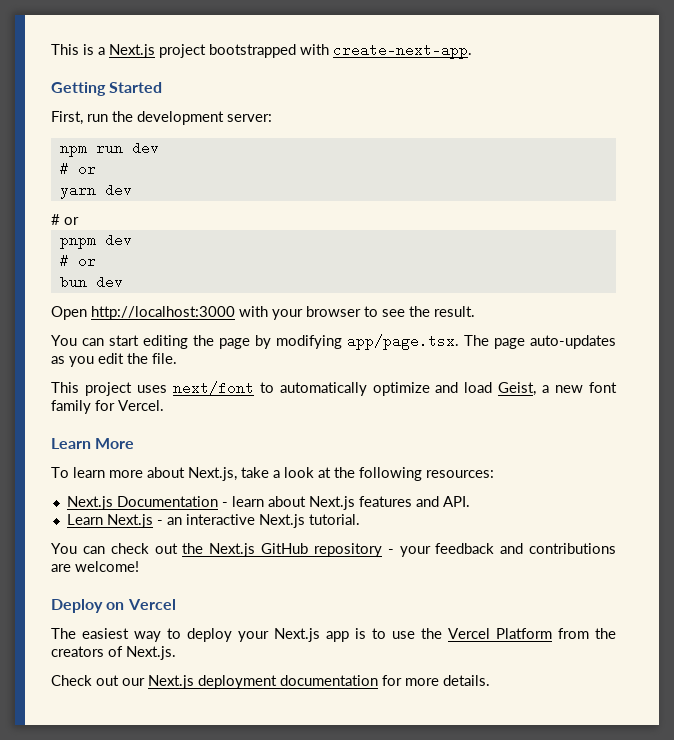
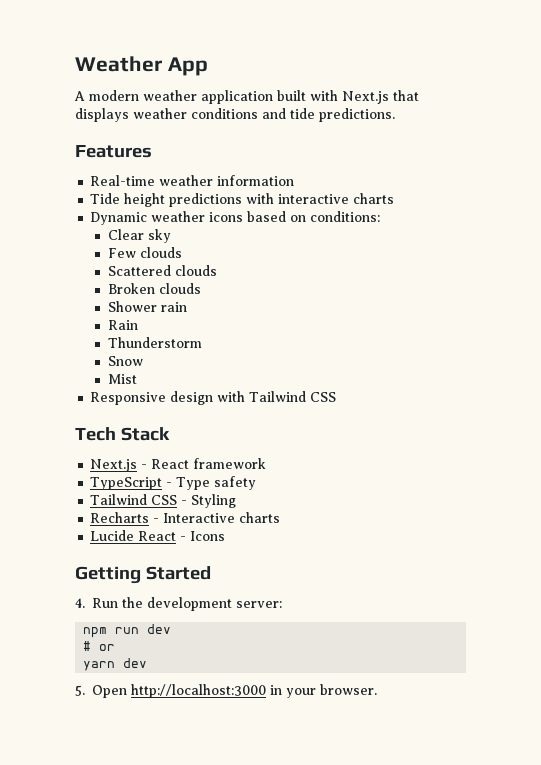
[51,43,472,59] This is a Next.js project bootstrapped with create-next-app. -> [75,56,208,76] [74,90,419,104] [75,108,395,122] [75,145,152,158] [90,175,295,186] [90,193,395,207] [90,211,381,225] [107,229,171,243] [107,247,182,258] [107,265,217,276] [107,283,201,294] [107,301,187,312] [107,320,138,330] [107,337,202,348] [107,356,143,366] [107,374,137,384] [90,391,337,405] [75,427,170,441] [90,458,267,472] [90,476,257,490] [90,494,237,508] [90,512,281,523] [90,530,226,541] Weather App // A modern weather application built with Next.js that displays weather conditions and tide predictions. // Features // Real-time weather information // Tide height predictions with interactive charts // Dynamic weather icons based on conditions: // Clear sky // Few clouds // Scattered clouds // Broken clouds // Shower rain // Rain // Thunderstorm // Snow // Mist // Responsive design with Tailwind CSS // Tech Stack // Next.js - React framework // TypeScript - Type safety // Tailwind CSS - Styling // Recharts - Interactive charts // Lucide React - Icons
[51,111,108,125] First, run -> [75,598,119,608] 4. Run
[51,214,79,225] [59,233,132,249] [59,254,96,268] [59,275,123,289] [51,306,475,320] [51,334,616,350] [51,353,177,367] [51,381,618,396] [51,400,164,414] [51,438,135,449] [51,467,494,481] [66,496,470,510] [66,514,360,528] [51,543,616,557] [51,561,139,572] [51,599,176,613] [51,628,616,642] [51,646,176,660] [51,675,490,689] # or // pnpm dev // # or // bun dev // Open http://localhost:3000 with your browser to see the result. // You can start editing the page by modifying app/page.tsx. The page auto-updates as you edit the file. // This project uses next/font to automatically optimize and load Geist, a new font family for Vercel. // Learn More // To learn more about Next.js, take a look at the following resources: // Next.js Documentation - learn about Next.js features and API. // Learn Next.js - an interactive Next.js tutorial. // You can check out the Next.js GitHub repository - your feedback and contributions are welcome! // Deploy on Vercel // The easiest way to deploy your Next.js app is to use the Vercel Platform from the creators of Next.js. // Check out our Next.js deployment documentation for more details. -> [75,684,378,698] 5. Open http://localhost:3000 in your browser.

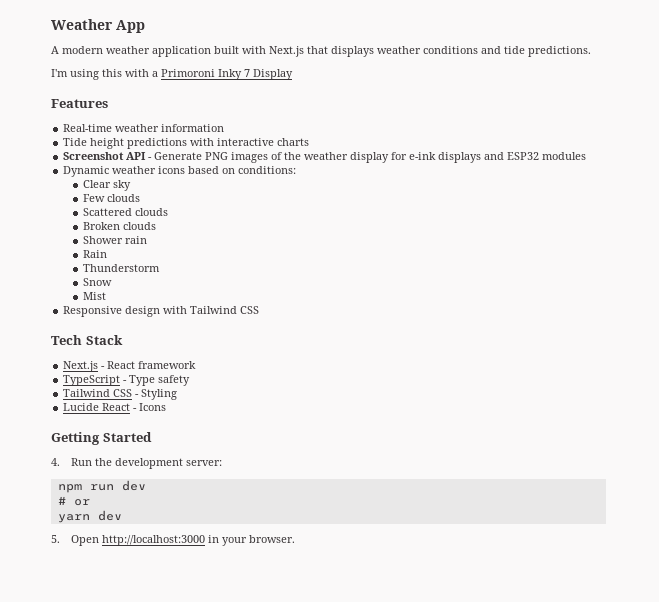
(395, 115) none -> [51,69,293,80] // I'm using this with a Primoroni Inky 7 Display
(395, 198) none -> [63,152,587,163] // Screenshot API - Generate PNG images of the weather display for e-ink displays and ESP32 modules
[90,512,281,523] // Recharts - Interactive charts -> (178, 394) none

